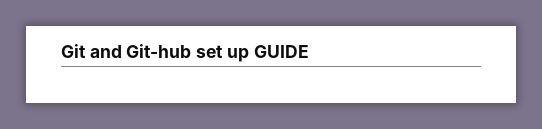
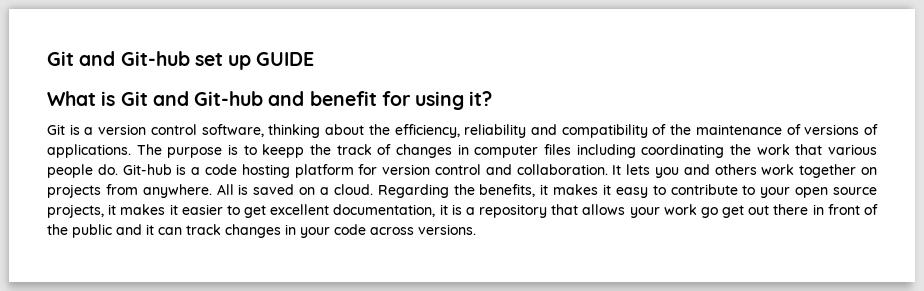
(309, 51) none -> [47,91,493,110] [47,124,878,138] [47,144,877,158] [47,164,877,178] [47,184,878,198] [47,204,878,218] [47,224,476,238] // What is Git and Git-hub and benefit for using it? // Git is a version control software, thinking about the efficiency, reliability and compatibility of the maintenance of versions of applications. The purpose is to keepp the track of changes in computer files including coordinating the work that various people do. Git-hub is a code hosting platform for version control and collaboration. It lets you and others work together on projects from anywhere. All is saved on a cloud. Regarding the benefits, it makes it easy to contribute to your open source projects, it makes it easier to get excellent documentation, it is a repository that allows your work go get out there in front of the public and it can track changes in your code across versions.

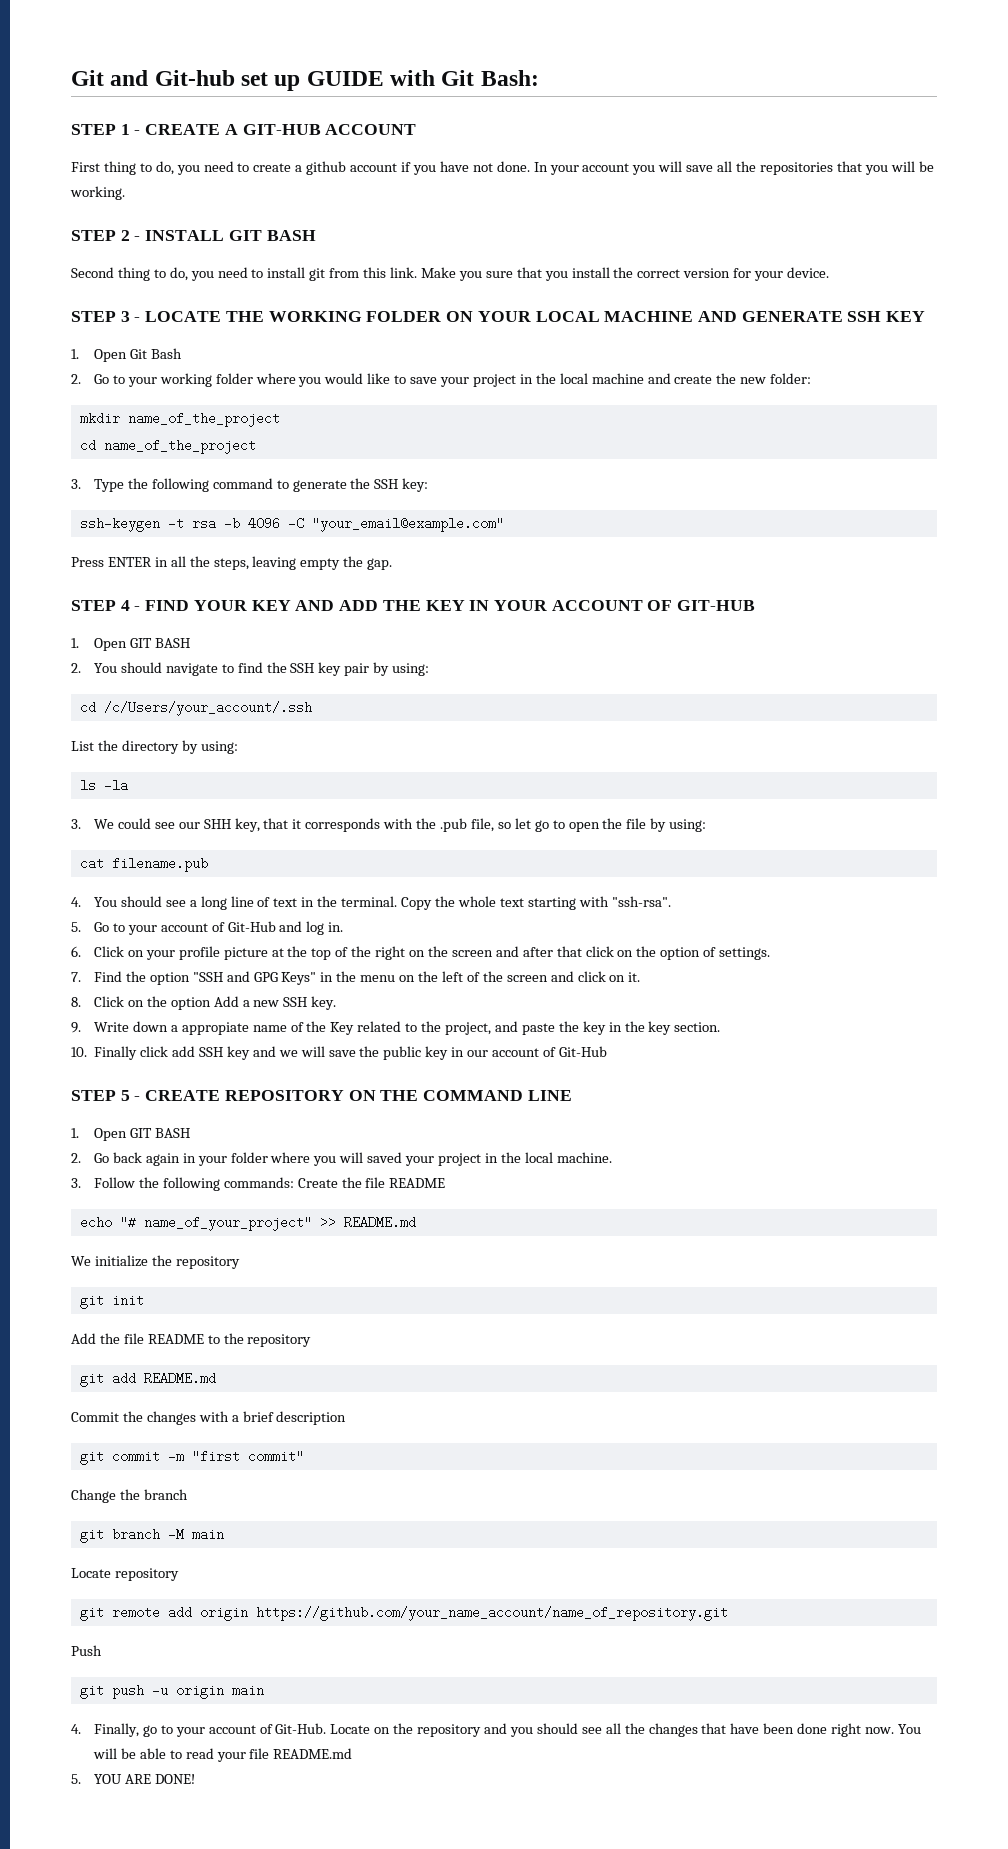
[47,91,493,110] [47,124,878,138] [47,144,877,158] [47,164,877,178] [47,184,878,198] [47,204,878,218] [47,224,476,238] // What is Git and Git-hub and benefit for using it? // Git is a version control software, thinking about the efficiency, reliability and compatibility of the maintenance of versions of applications. The purpose is to keepp the track of changes in computer files including coordinating the work that various people do. Git-hub is a code hosting platform for version control and collaboration. It lets you and others work together on projects from anywhere. All is saved on a cloud. Regarding the benefits, it makes it easy to contribute to your open source projects, it makes it easier to get excellent documentation, it is a repository that allows your work go get out there in front of the public and it can track changes in your code across versions. -> [390,70,539,86] [71,124,417,135] [71,161,934,175] [70,186,125,200] [71,230,316,241] [71,267,830,281] [71,311,926,322] [71,348,182,362] [71,373,812,387] [79,412,280,427] [79,439,256,454] [71,478,429,492] [79,517,504,532] [71,556,393,570] [71,600,756,611] [71,638,190,651] [71,662,430,676] [79,701,312,716] [71,740,238,754] [79,779,128,792] [71,818,707,832] [79,857,208,872] [71,896,671,910] [71,921,344,935] [71,946,771,960] [71,971,641,985] [71,996,337,1010] [71,1021,721,1035] [71,1046,607,1060] [71,1090,572,1101] [71,1128,190,1141] [71,1152,612,1166] [71,1177,446,1191] [79,1216,416,1231] [71,1255,240,1269] [79,1296,144,1309] [71,1333,312,1347] [79,1372,216,1387] [71,1411,347,1425] [79,1450,304,1465] [71,1489,188,1503] [79,1528,224,1543] [71,1568,179,1581] [79,1606,728,1621] [71,1645,102,1656] [79,1684,264,1699] [71,1723,921,1737] [92,1748,353,1762] [71,1774,195,1784] with Git Bash: // STEP 1 - CREATE A GIT-HUB ACCOUNT // First thing to do, you need to create a github account if you have not done. In your account you will save all the repositories that you will be working. // STEP 2 - INSTALL GIT BASH // Second thing to do, you need to install git from this link. Make you sure that you install the correct version for your device. // STEP 3 - LOCATE THE WORKING FOLDER ON YOUR LOCAL MACHINE AND GENERATE SSH KEY // 1. Open Git Bash // 2. Go to your working folder where you would like to save your project in the local machine and create the new folder: // mkdir name_of_the_project // cd name_of_the_project // 3. Type the following command to generate the SSH key: // ssh-keygen -t rsa -b 4096 -C "your_email@example.com" // Press ENTER in all the steps, leaving empty the gap. // STEP 4 - FIND YOUR KEY AND ADD THE KEY IN YOUR ACCOUNT OF GIT-HUB // 1. Open GIT BASH // 2. You should navigate to find the SSH key pair by using: // cd /c/Users/your_account/.ssh // List the directory by using: // ls -la // 3. We could see our SHH key, that it corresponds with the .pub file, so let go to open the file by using: // cat filename.pub // 4. You should see a long line of text in the terminal. Copy the whole text starting with "ssh-rsa". // 5. Go to your account of Git-Hub and log in. // 6. Click on your profile picture at the top of the right on the screen and after that click on the option of settings. // 7. Find the option "SSH and GPG Keys" in the menu on the left of the screen and click on it. // 8. Click on the option Add a new SSH key. // 9. Write down a appropiate name of the Key related to the project, and paste the key in the key section. // 10. Finally click add SSH key and we will save the public key in our account of Git-Hub // STEP 5 - CREATE REPOSITORY ON THE COMMAND LINE // 1. Open GIT BASH // 2. Go back again in your folder where you will saved your project in the local machine. // 3. Follow the following commands: Create the file README // echo "# name_of_your_project" >> README.md // We initialize the repository // git init // Add the file README to the repository // git add README.md // Commit the changes with a brief description // git commit -m "first commit" // Change the branch // git branch -M main // Locate repository // git remote add origin https://github.com/your_name_account/name_of_repository.git // Push // git push -u origin main // 4. Finally, go to your account of Git-Hub. Locate on the repository and you should see all the changes that have been done right now. You will be able to read your file README.md // 5. YOU ARE DONE!

